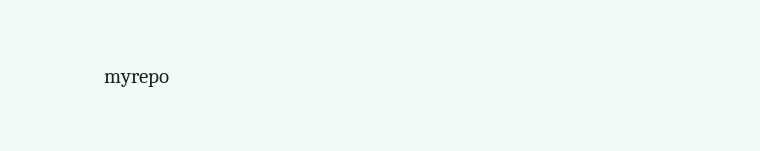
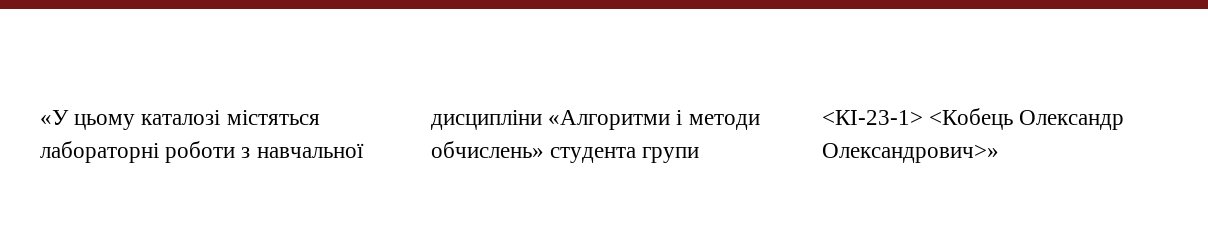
[104,72,169,87] myrepo -> [40,110,320,130] [40,141,364,163] [431,110,760,130] [431,141,700,163] [822,108,1125,130] [822,143,999,163] «У цьому каталозі містяться лабораторні роботи з навчальної дисципліни «Алгоритми і методи обчислень» студента групи <КІ-23-1> <Кобець Олександр Олександрович>»

